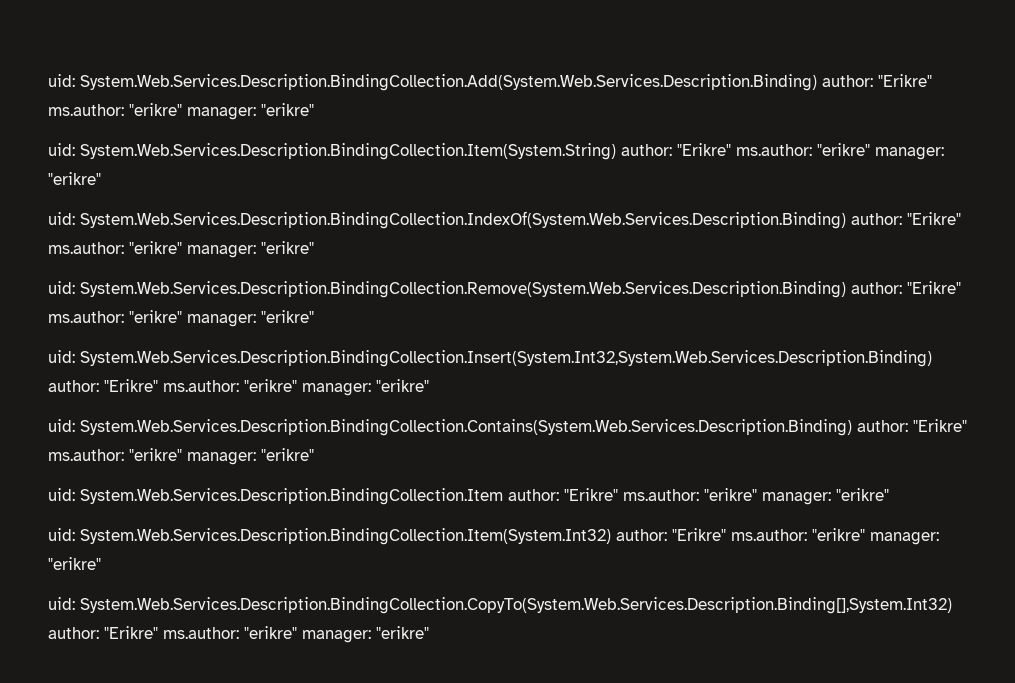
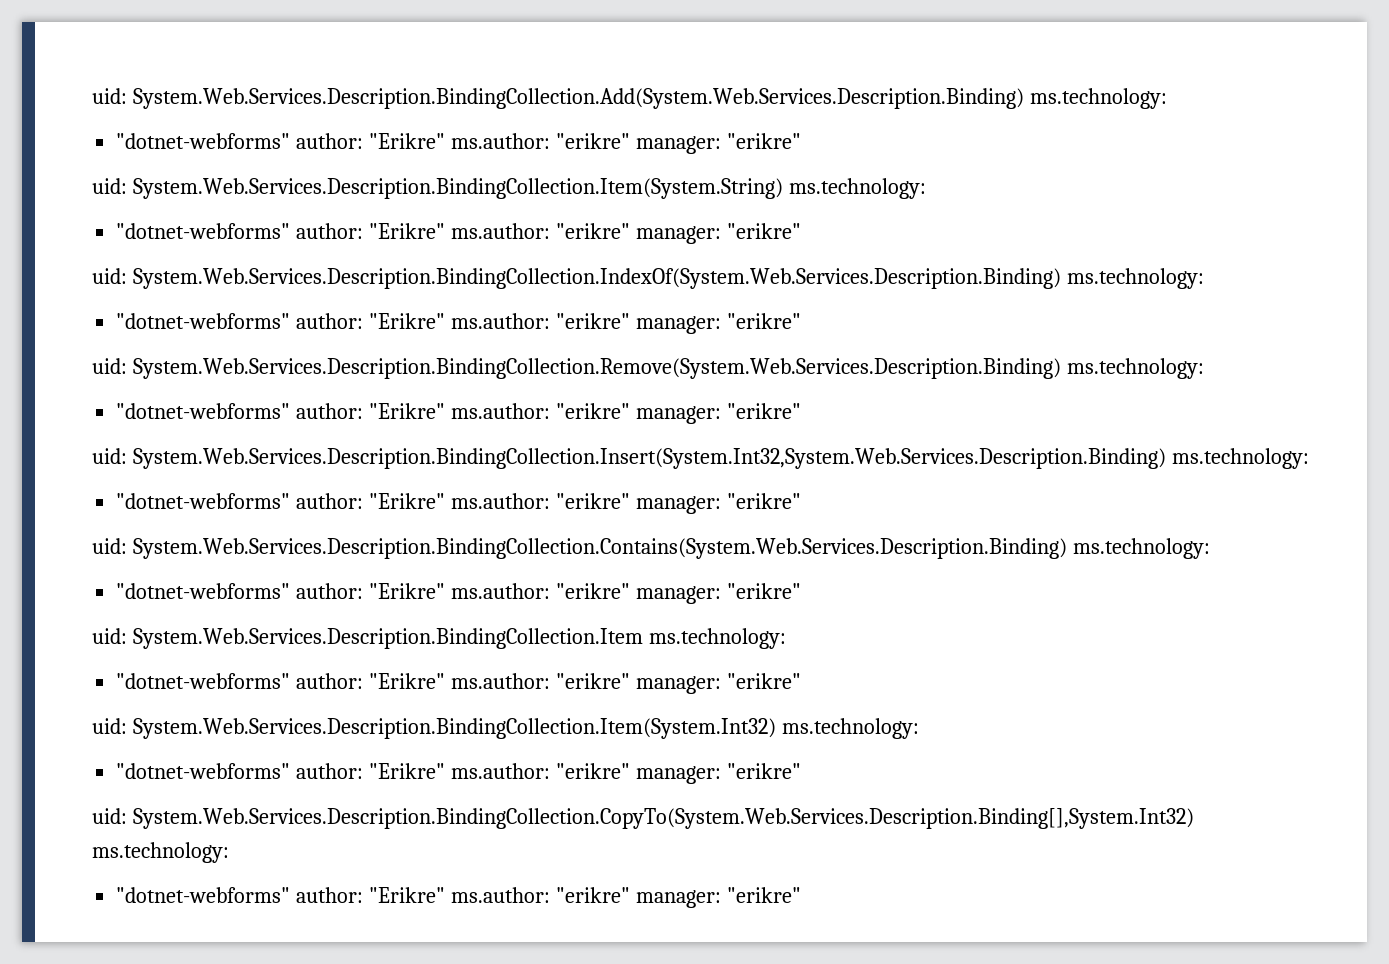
(817, 82) none -> [1029,88,1167,109] [116,133,291,149] ms.technology: // "dotnet-webforms"
(616, 151) none -> [788,178,926,199] [116,223,291,239] ms.technology: // "dotnet-webforms"
(846, 220) none -> [1066,268,1204,289] [116,313,291,329] ms.technology: // "dotnet-webforms"
(846, 289) none -> [1066,358,1204,379] [116,403,291,419] ms.technology: // "dotnet-webforms"
(932, 358) none -> [1171,448,1309,469] [116,493,291,509] ms.technology: // "dotnet-webforms"
(852, 427) none -> [1072,538,1210,559] [116,583,291,599] ms.technology: // "dotnet-webforms"
(503, 496) none -> [648,628,786,649] [116,673,291,689] ms.technology: // "dotnet-webforms"
(611, 536) none -> [781,718,919,739] [116,763,291,779] ms.technology: // "dotnet-webforms"
(952, 605) none -> [92,842,229,863] [116,887,291,903] ms.technology: // "dotnet-webforms"

